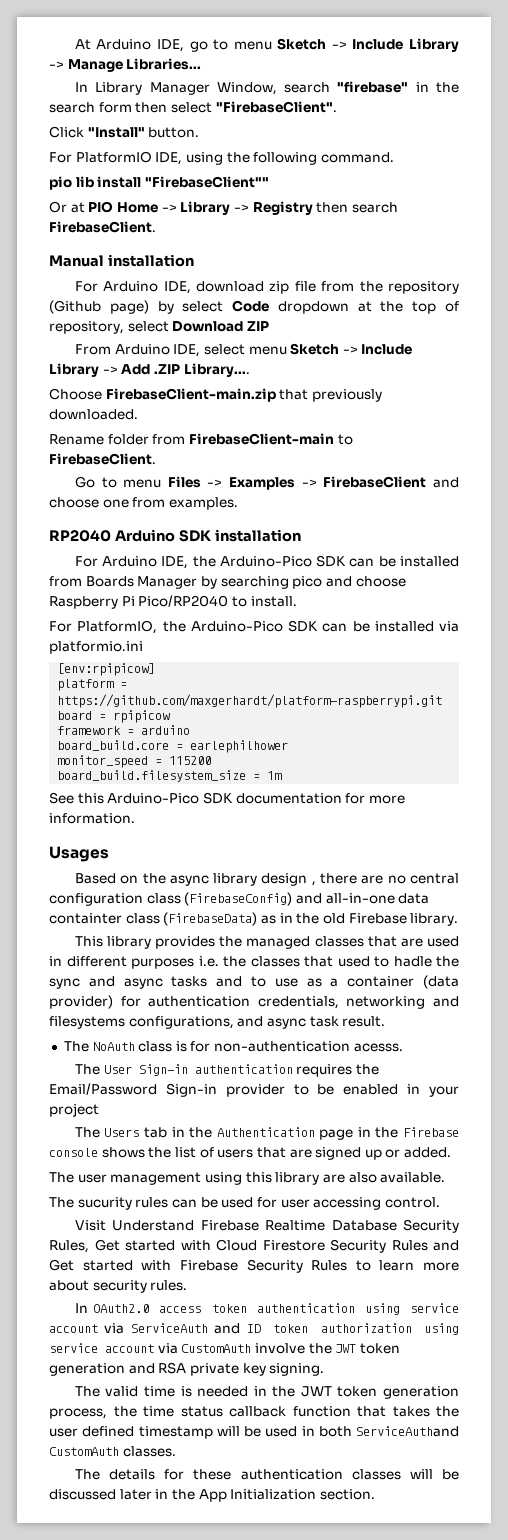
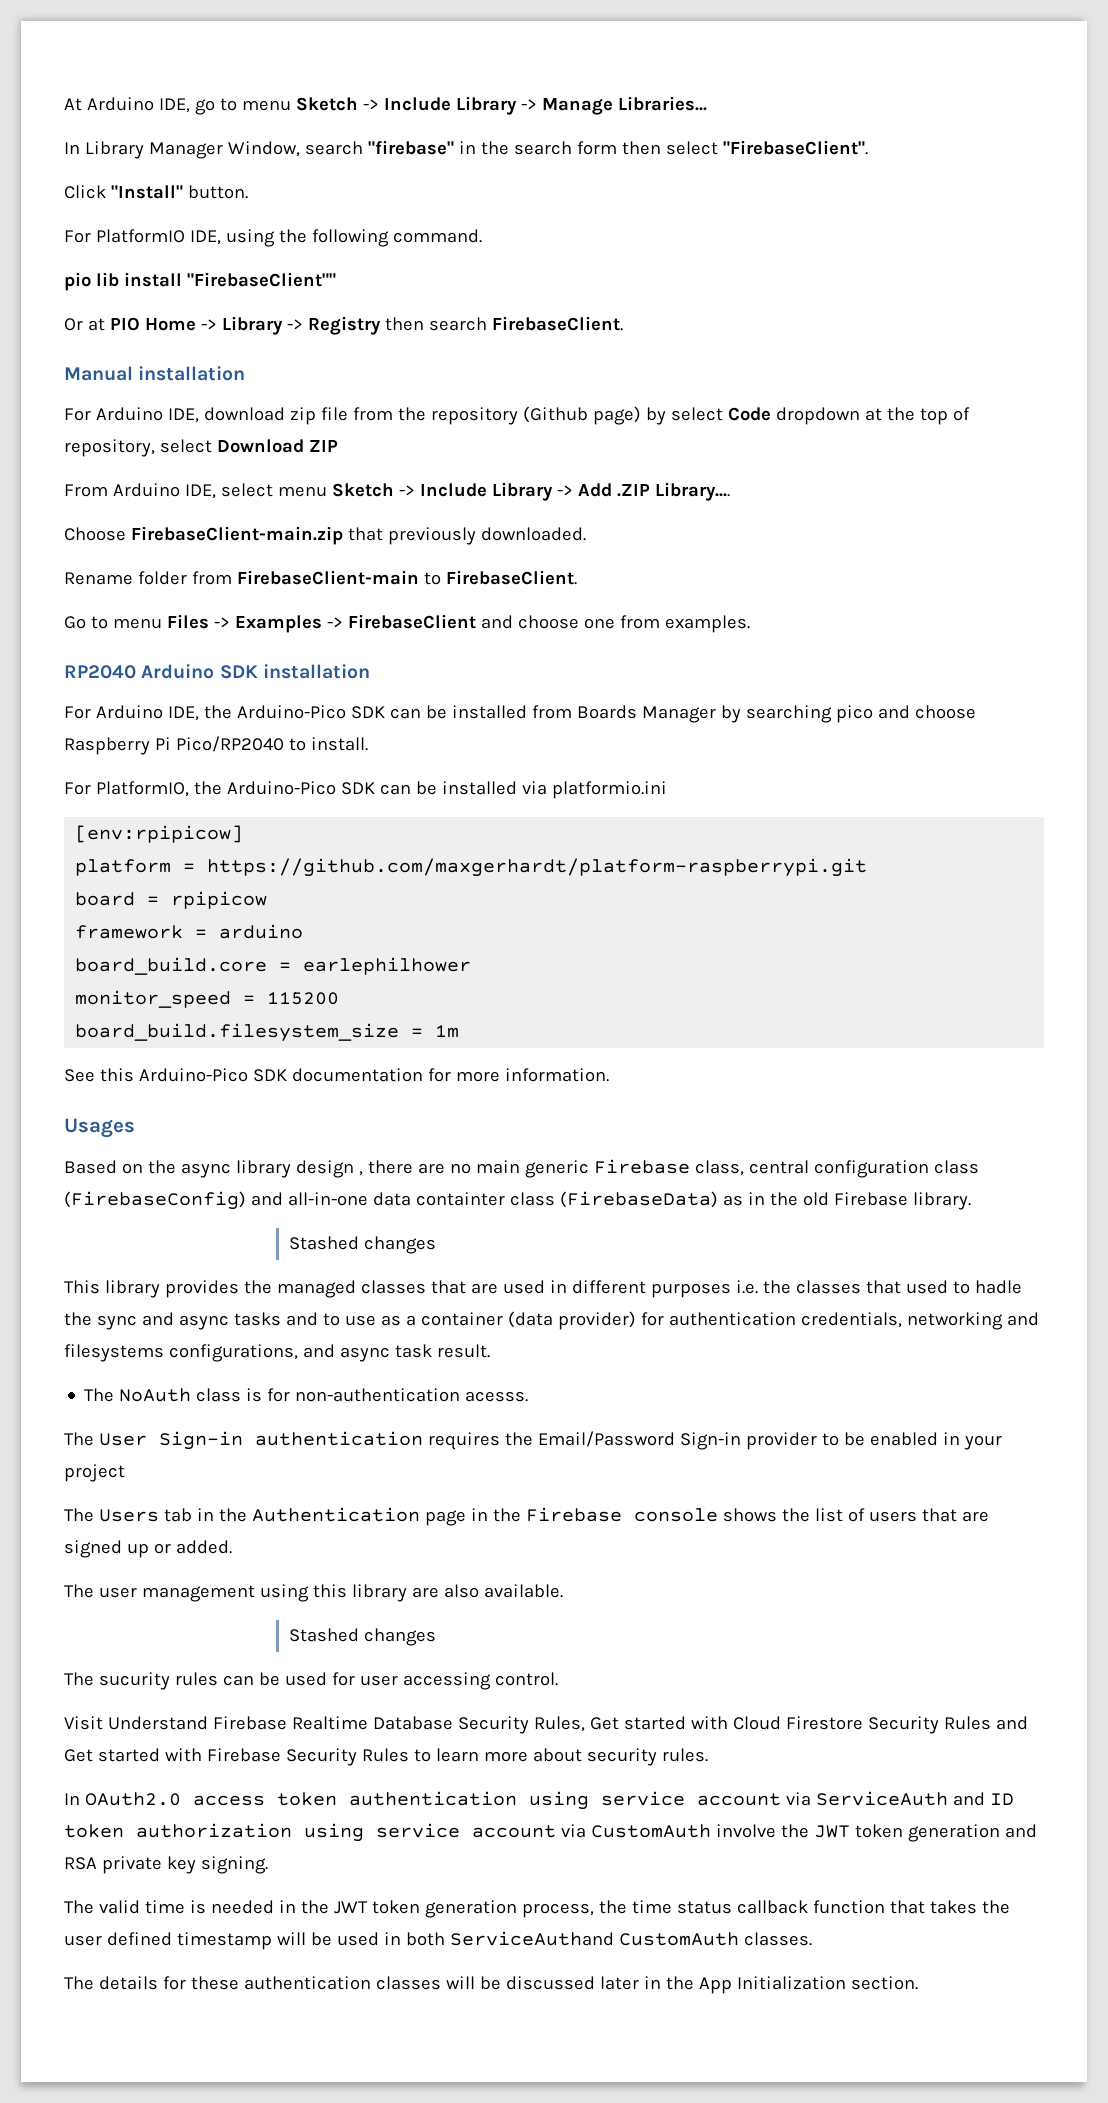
(406, 879) none -> [475,1159,744,1178] main generic Firebase class,
(459, 919) none -> [289,1236,437,1254] // Stashed changes
(446, 1177) none -> [289,1628,437,1646] // Stashed changes

